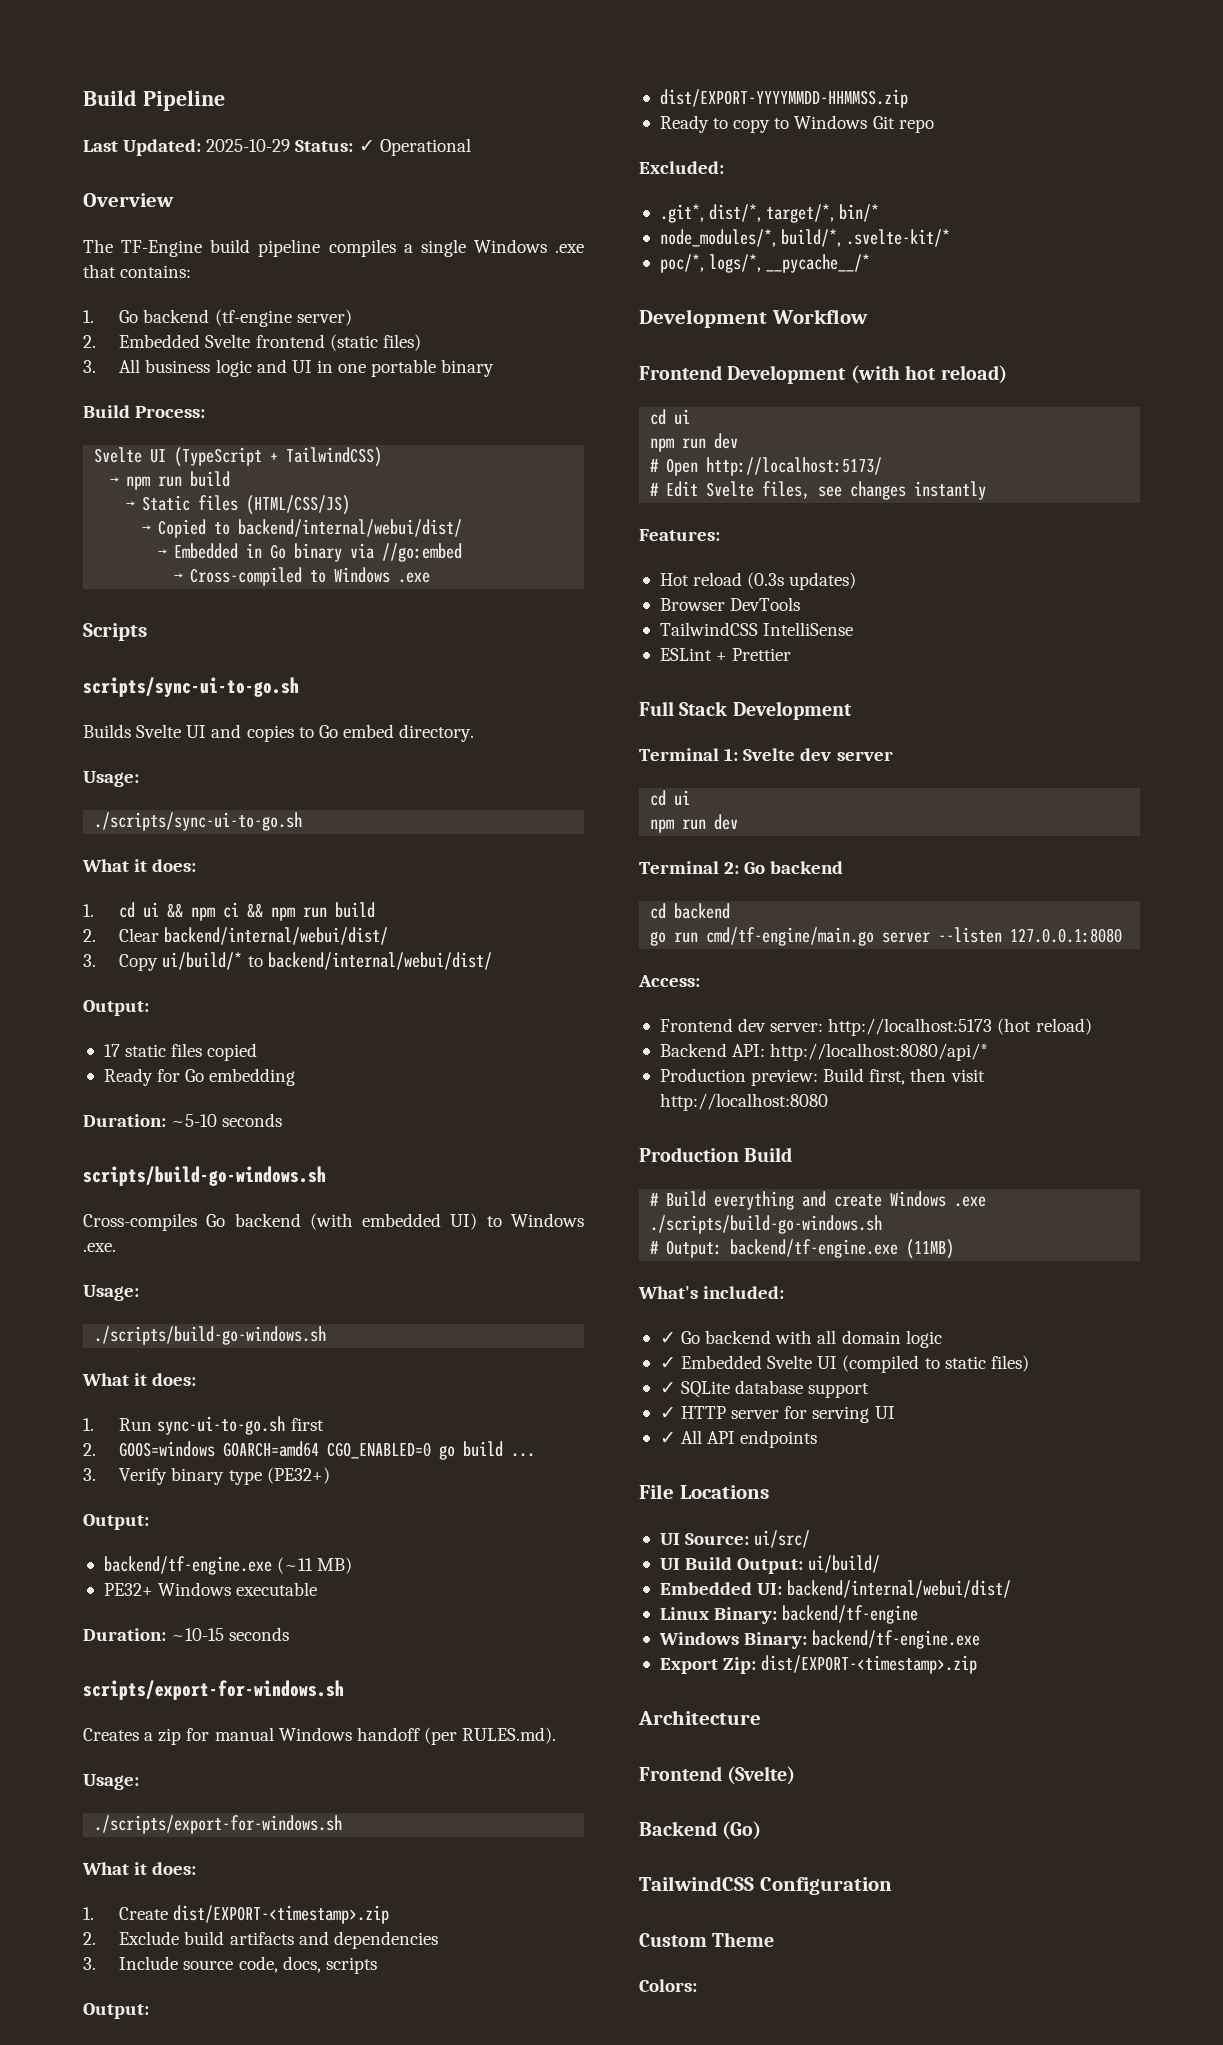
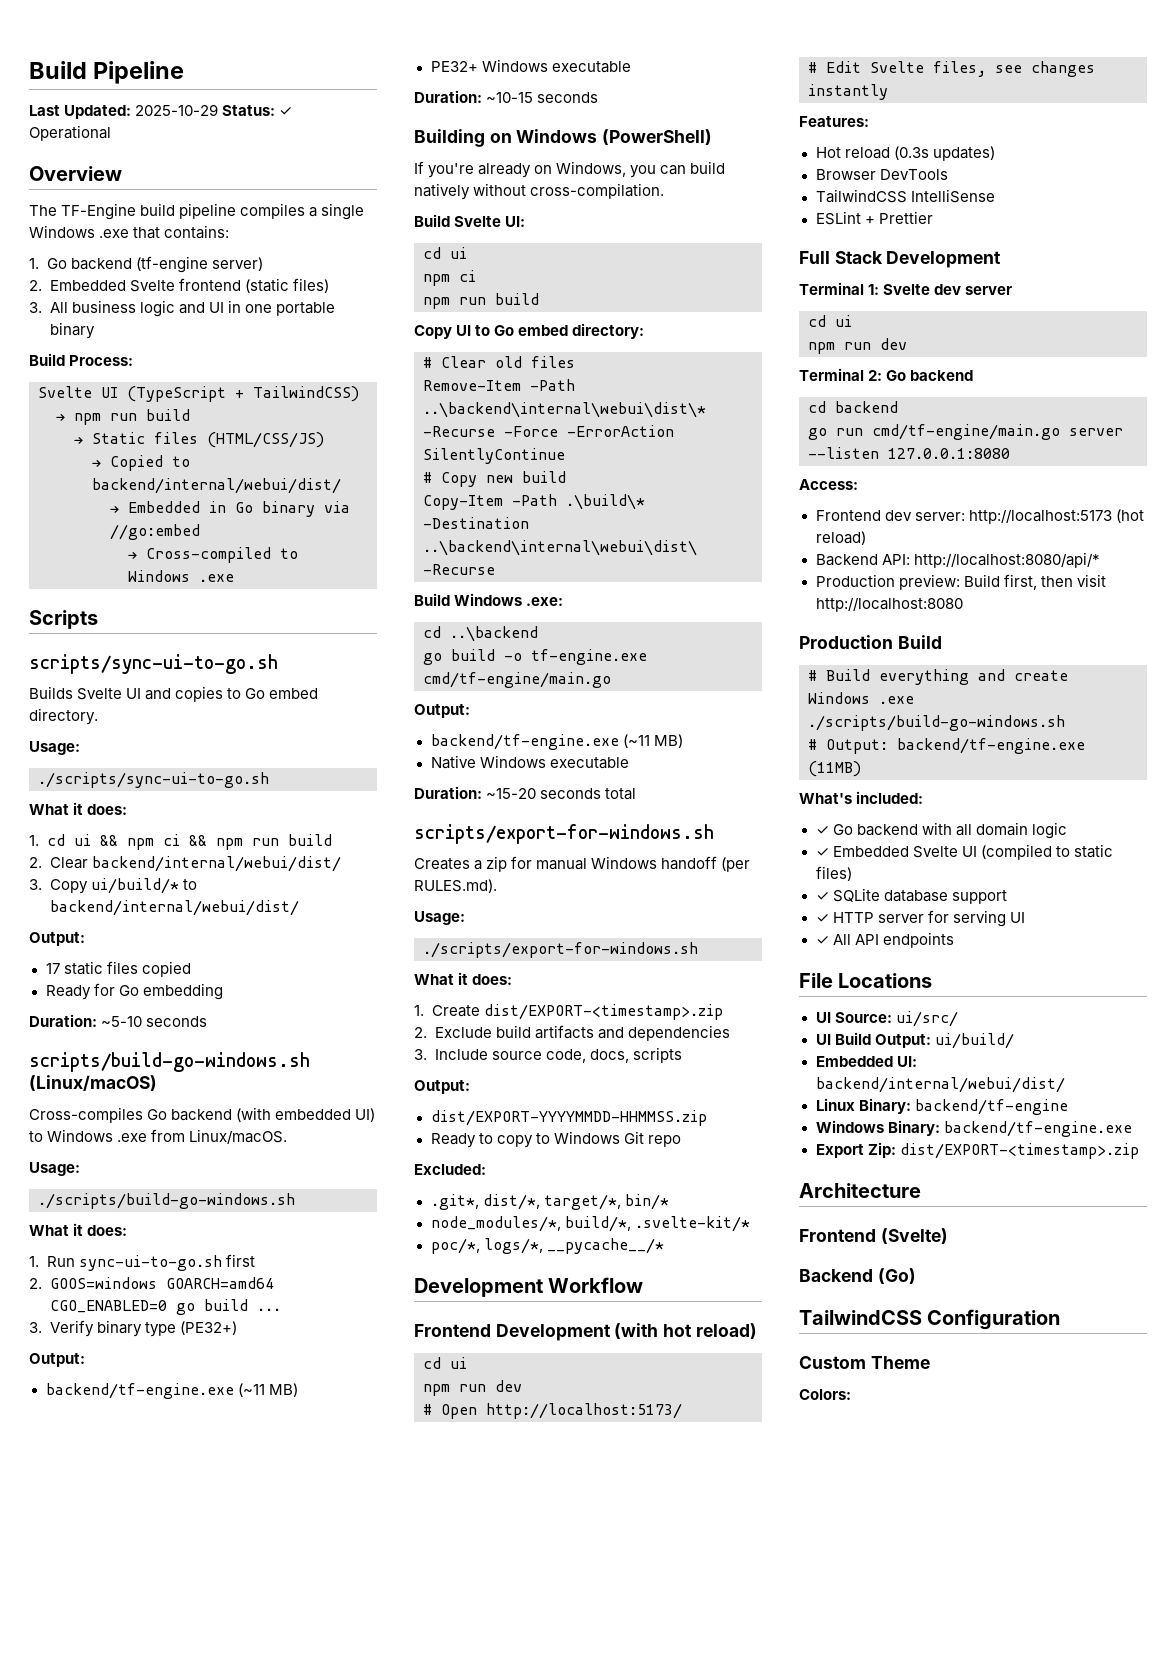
(326, 1176) none -> [29,1075,157,1091] (Linux/macOS)
[83,1243,116,1252] .exe. -> [117,1129,288,1144] .exe from Linux/macOS.
(290, 1634) none -> [414,129,713,147] [414,161,726,178] [414,183,665,200] [414,214,526,227] [423,247,467,259] [423,270,476,286] [423,293,539,309] [414,323,645,339] [423,356,575,368] [423,379,575,391] [423,402,706,418] [423,425,674,437] [423,448,565,464] [423,471,566,487] [423,494,645,510] [423,517,529,529] [423,540,697,556] [423,564,495,575] [414,593,564,606] [423,626,538,642] [423,649,647,665] [423,672,611,688] [414,704,470,718] [430,734,683,750] [430,755,629,769] [414,786,637,800] // Building on Windows (PowerShell) // If you're already on Windows, you can build natively without cross-compilation. // Build Svelte UI: // cd ui // npm ci // npm run build // Copy UI to Go embed directory: // # Clear old files // Remove-Item -Path ..\backend\internal\webui\dist\* -Recurse -Force -ErrorAction SilentlyContinue // # Copy new build // Copy-Item -Path .\build\* -Destination ..\backend\internal\webui\dist\ -Recurse // Build Windows .exe: // cd ..\backend // go build -o tf-engine.exe cmd/tf-engine/main.go // Output: // backend/tf-engine.exe (~11 MB) // Native Windows executable // Duration: ~15-20 seconds total

